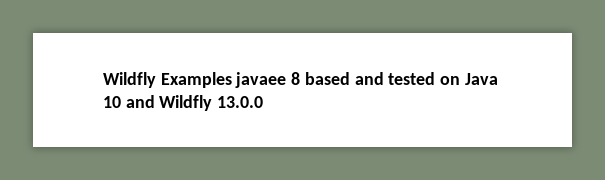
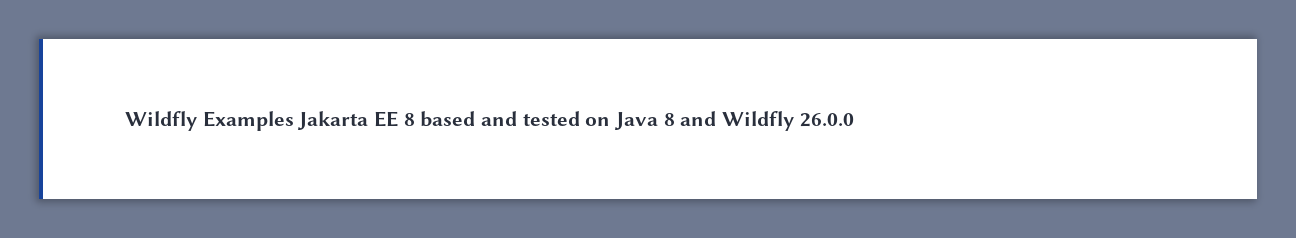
[235,72,287,88] javaee -> [297,111,399,130] Jakarta EE
[103,96,121,108] 10 -> [663,113,675,126] 8
[217,96,264,108] 13.0.0 -> [799,113,854,127] 26.0.0

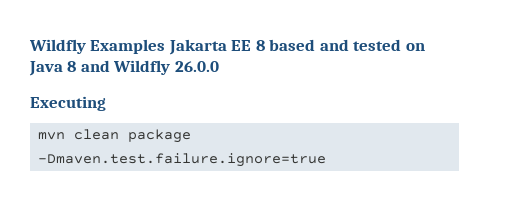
(854, 120) none -> [30,96,106,111] [37,129,191,143] [37,153,326,167] // Executing // mvn clean package -Dmaven.test.failure.ignore=true

